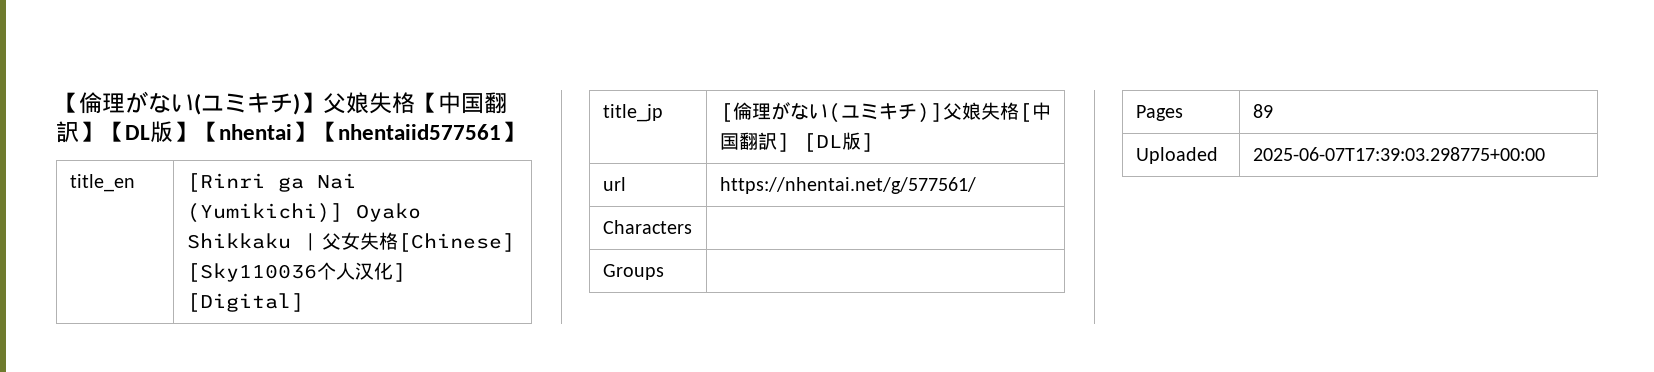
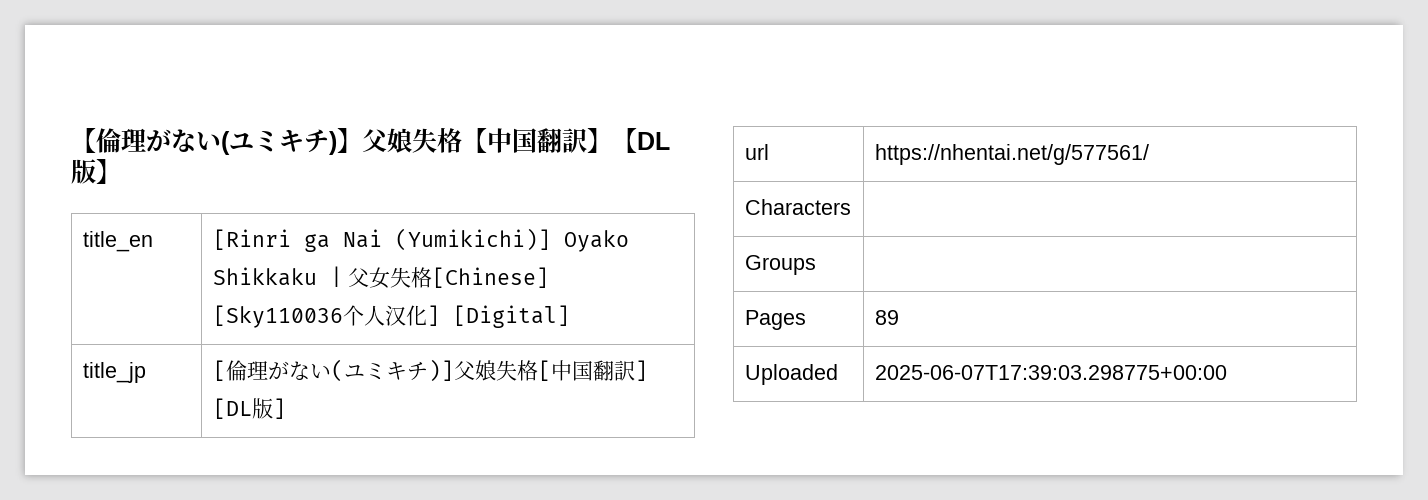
[196,121,524,142] 【nhentai】【nhentaiid577561】 -> (121, 171) none

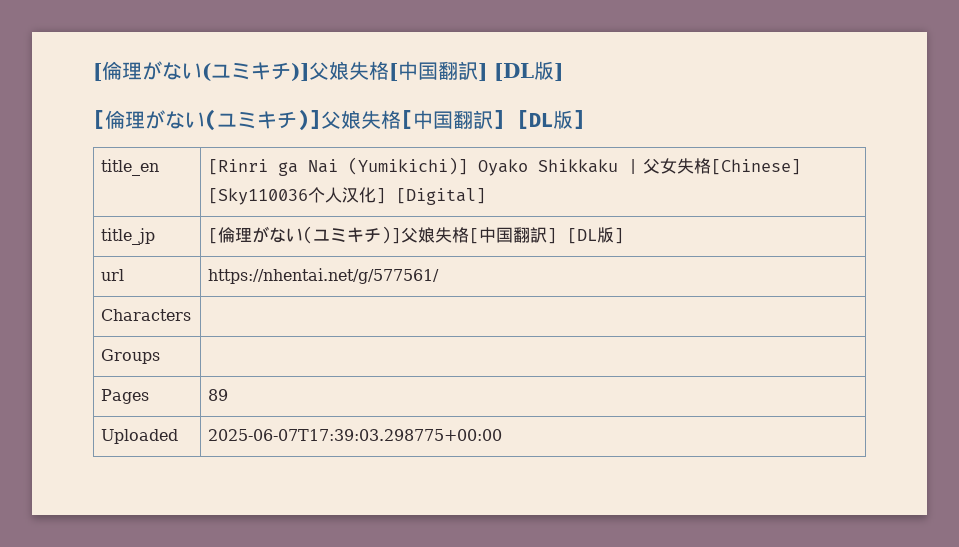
[71,127,670,155] [71,159,121,184] 【倫理がない(ユミキチ)】父娘失格【中国翻訳】【DL版】 -> [93,61,563,81] [93,109,585,131] [倫理がない(ユミキチ)]父娘失格[中国翻訳] [DL版] // [倫理がない(ユミキチ)]父娘失格[中国翻訳] [DL版]

